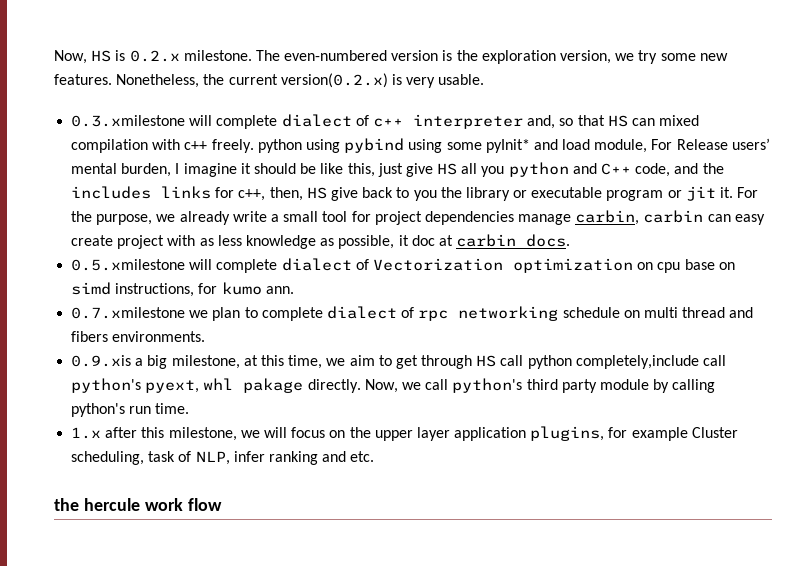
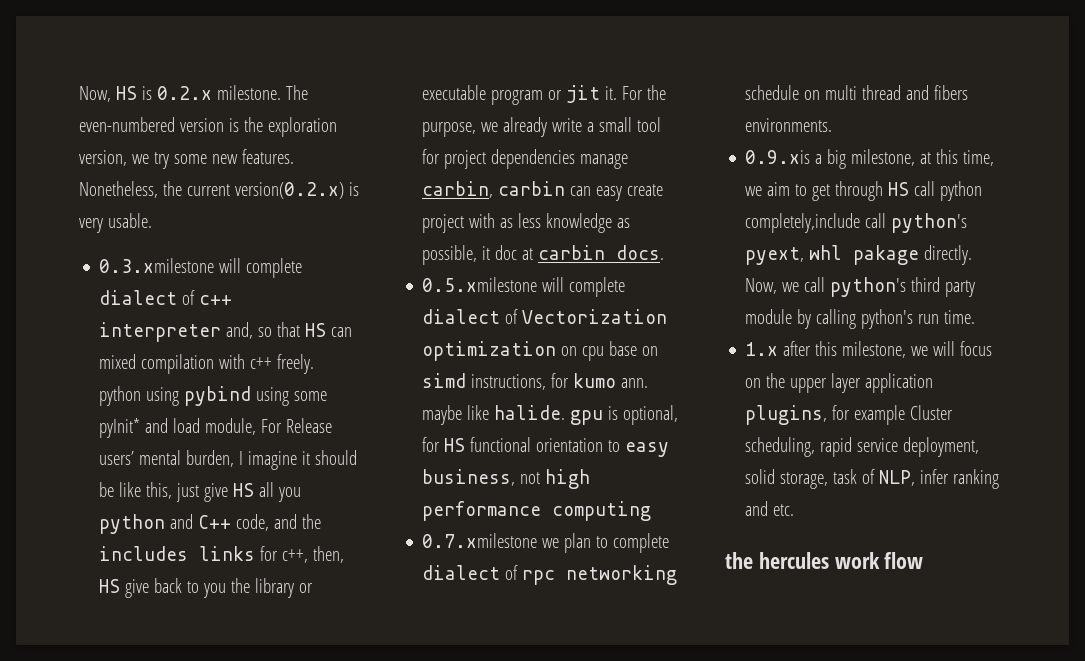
(294, 290) none -> [422,405,679,425] [422,437,670,457] [422,469,591,489] [422,501,652,521] maybe like halide. gpu is optional, for HS functional orientation to easy business, not high performance computing
(145, 458) none -> [820,437,980,457] [745,469,829,489] rapid service deployment, solid storage,
[83,498,140,511] hercule -> [758,552,829,569] hercules

